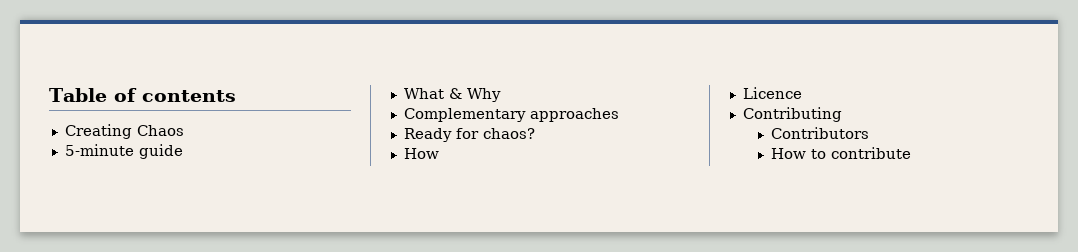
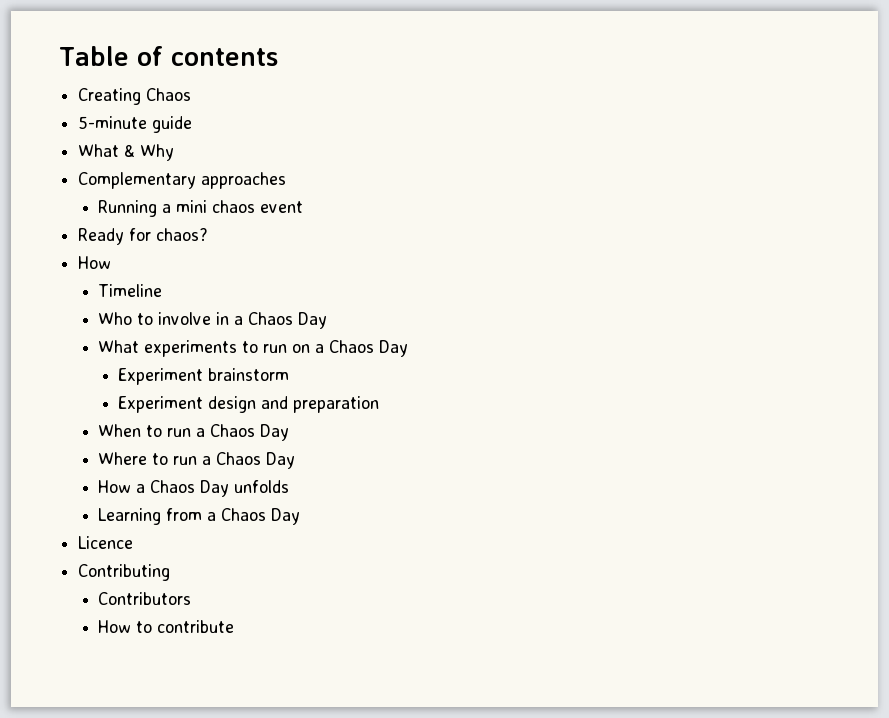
(619, 115) none -> [98,200,304,217] // Running a mini chaos event
(439, 153) none -> [98,284,163,297] [98,312,328,329] [98,340,409,357] [118,368,290,385] [118,396,380,413] [98,424,290,441] [98,452,296,469] [98,480,290,497] [98,508,301,525] // Timeline // Who to involve in a Chaos Day // What experiments to run on a Chaos Day // Experiment brainstorm // Experiment design and preparation // When to run a Chaos Day // Where to run a Chaos Day // How a Chaos Day unfolds // Learning from a Chaos Day

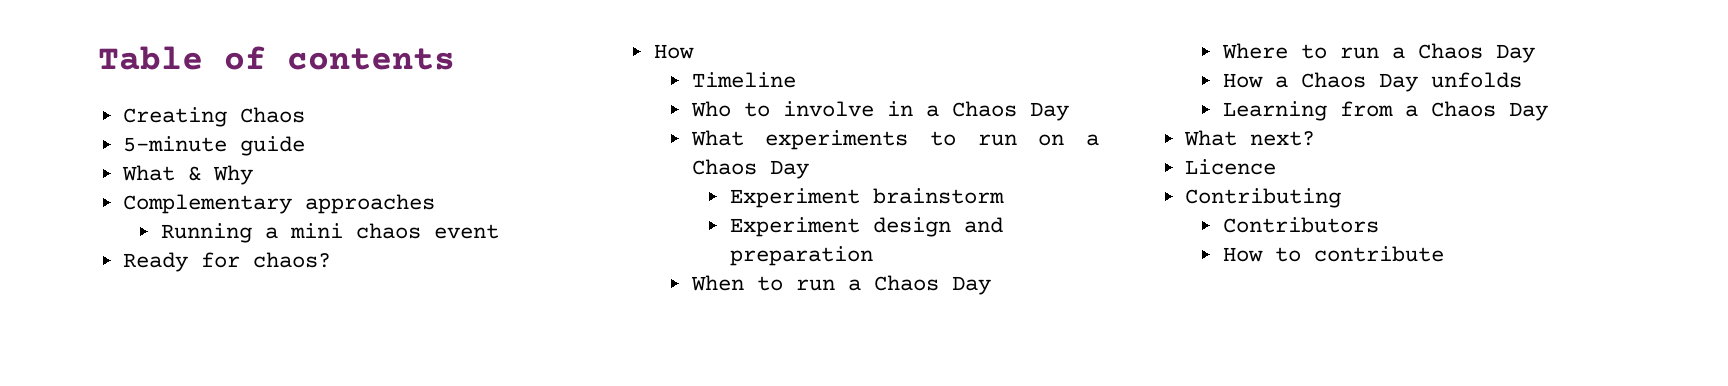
(301, 516) none -> [1183,130,1315,146] // What next?

